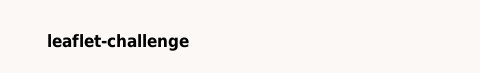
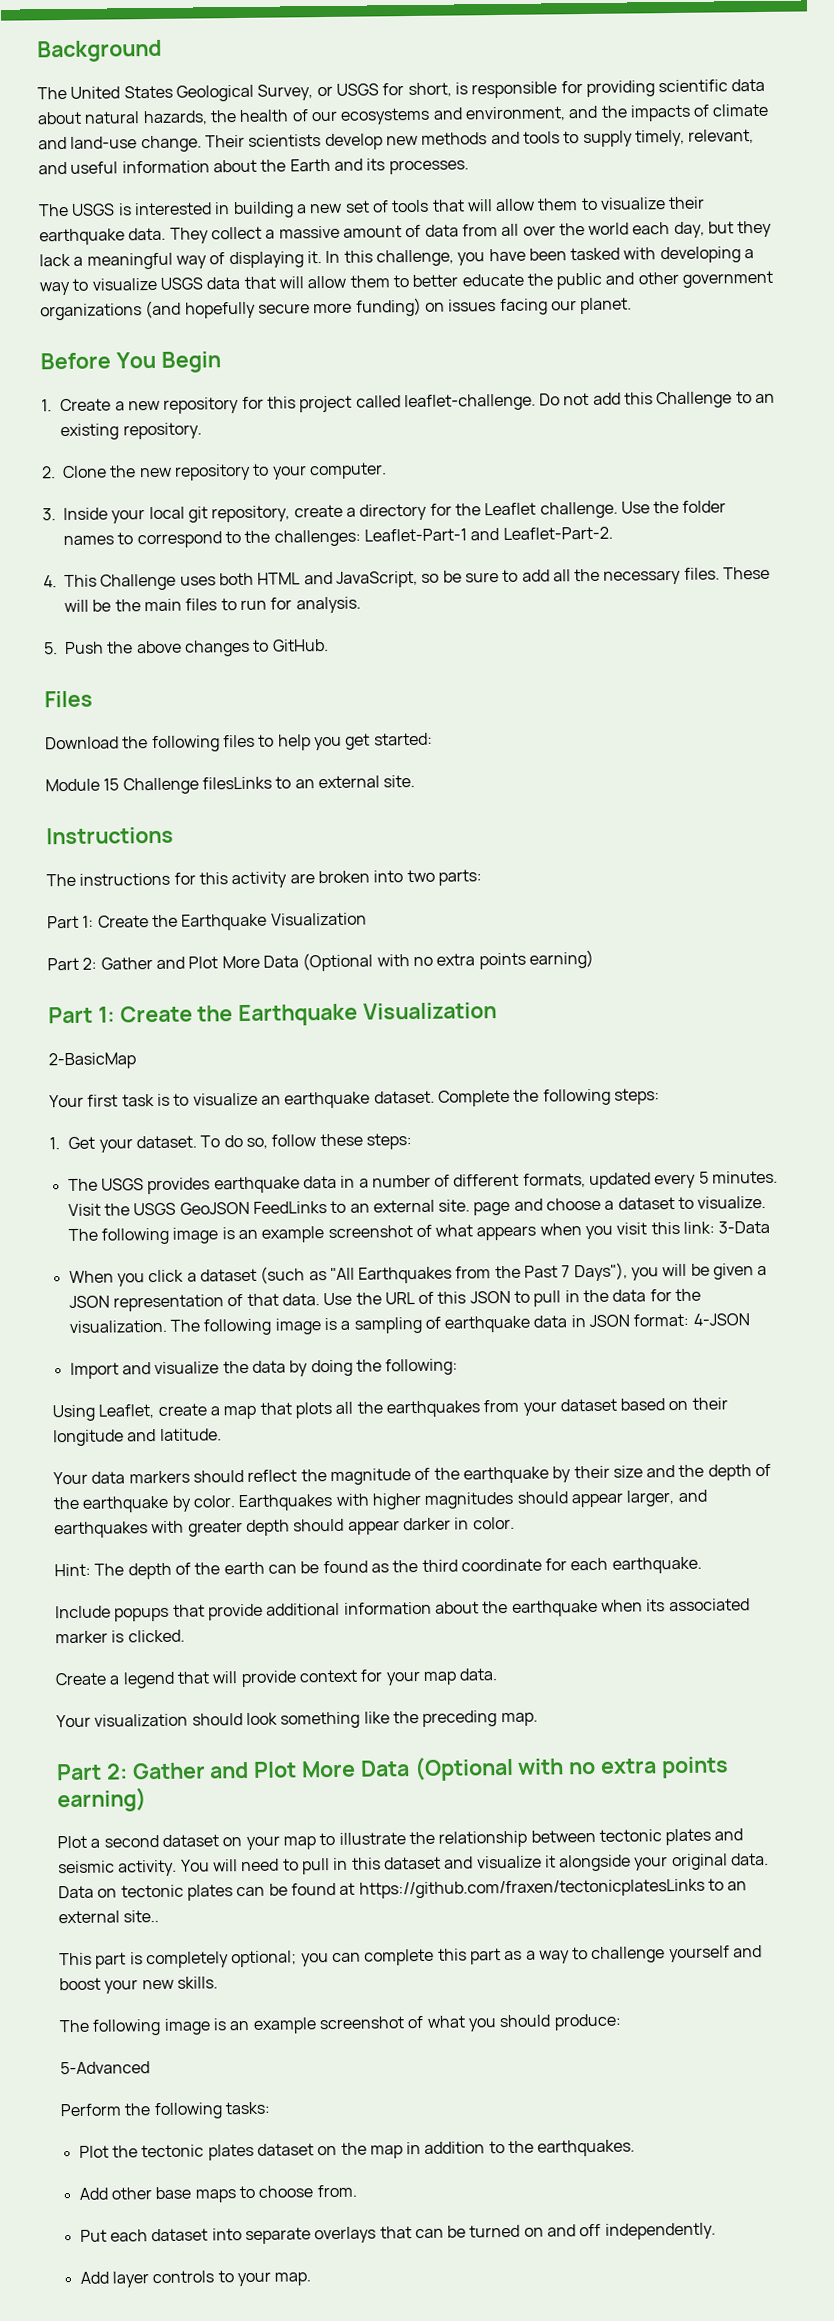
[47,34,189,51] leaflet-challenge -> [37,39,162,63] [37,78,766,102] [37,103,769,126] [38,129,755,153] [38,158,469,175] [38,196,706,219] [39,220,773,246] [39,246,755,270] [39,270,774,296] [40,297,633,321] [40,351,221,373] [41,391,776,414] [60,422,202,441] [41,462,387,481] [42,500,727,524] [63,526,613,549] [43,566,771,591] [64,596,361,614] [44,638,329,657] [44,690,93,708] [45,732,433,753] [45,774,416,795] [46,826,174,845] [46,869,482,889] [47,912,367,931] [47,949,594,972] [48,1002,498,1027] [48,1052,136,1070] [49,1088,660,1109] [49,1133,412,1153] [67,1170,779,1195] [67,1195,767,1217] [67,1220,771,1245] [68,1262,768,1287] [68,1288,702,1312] [68,1313,750,1336] [69,1358,459,1380] [52,1397,728,1422] [53,1428,222,1447] [53,1463,772,1486] [53,1489,707,1513] [54,1516,515,1539] [54,1556,702,1580] [55,1598,750,1622] [55,1629,185,1644] [55,1668,498,1689] [56,1710,538,1729] [56,1755,729,1782] [57,1787,147,1813] [57,1828,744,1851] [58,1852,770,1877] [58,1878,748,1901] [58,1910,160,1924] [59,1945,763,1969] [59,1976,218,1994] [59,2013,622,2036] [60,2061,150,2075] [60,2101,270,2120] [78,2139,636,2161] [78,2184,357,2203] [79,2222,716,2245] [79,2270,312,2288] Background // The United States Geological Survey, or USGS for short, is responsible for providing scientific data about natural hazards, the health of our ecosystems and environment, and the impacts of climate and land-use change. Their scientists develop new methods and tools to supply timely, relevant, and useful information about the Earth and its processes. // The USGS is interested in building a new set of tools that will allow them to visualize their earthquake data. They collect a massive amount of data from all over the world each day, but they lack a meaningful way of displaying it. In this challenge, you have been tasked with developing a way to visualize USGS data that will allow them to better educate the public and other government organizations (and hopefully secure more funding) on issues facing our planet. // Before You Begin // 1. Create a new repository for this project called leaflet-challenge. Do not add this Challenge to an existing repository. // 2. Clone the new repository to your computer. // 3. Inside your local git repository, create a directory for the Leaflet challenge. Use the folder names to correspond to the challenges: Leaflet-Part-1 and Leaflet-Part-2. // 4. This Challenge uses both HTML and JavaScript, so be sure to add all the necessary files. These will be the main files to run for analysis. // 5. Push the above changes to GitHub. // Files // Download the following files to help you get started: // Module 15 Challenge filesLinks to an external site. // Instructions // The instructions for this activity are broken into two parts: // Part 1: Create the Earthquake Visualization // Part 2: Gather and Plot More Data (Optional with no extra points earning) // Part 1: Create the Earthquake Visualization // 2-BasicMap // Your first task is to visualize an earthquake dataset. Complete the following steps: // 1. Get your dataset. To do so, follow these steps: // The USGS provides earthquake data in a number of different formats, updated every 5 minutes. Visit the USGS GeoJSON FeedLinks to an external site. page and choose a dataset to visualize. The following image is an example screenshot of what appears when you visit this link: 3-Data // When you click a dataset (such as "All Earthquakes from the Past 7 Days"), you will be given a JSON representation of that data. Use the URL of this JSON to pull in the data for the visualization. The following image is a sampling of earthquake data in JSON format: 4-JSON // Import and visualize the data by doing the following: // Using Leaflet, create a map that plots all the earthquakes from your dataset based on their longitude and latitude. // Your data markers should reflect the magnitude of the earthquake by their size and the depth of the earthquake by color. Earthquakes with higher magnitudes should appear larger, and earthquakes with greater depth should appear darker in color. // Hint: The depth of the earth can be found as the third coordinate for each earthquake. // Include popups that provide additional information about the earthquake when its associated marker is clicked. // Create a legend that will provide context for your map data. // Your visualization should look something like the preceding map. // Part 2: Gather and Plot More Data (Optional with no extra points earning) // Plot a second dataset on your map to illustrate the relationship between tectonic plates and seismic activity. You will need to pull in this dataset and visualize it alongside your original data. Data on tectonic plates can be found at https://github.com/fraxen/tectonicplatesLinks to an external site.. // This part is completely optional; you can complete this part as a way to challenge yourself and boost your new skills. // The following image is an example screenshot of what you should produce: // 5-Advanced // Perform the following tasks: // Plot the tectonic plates dataset on the map in addition to the earthquakes. // Add other base maps to choose from. // Put each dataset into separate overlays that can be turned on and off independently. // Add layer controls to your map.

